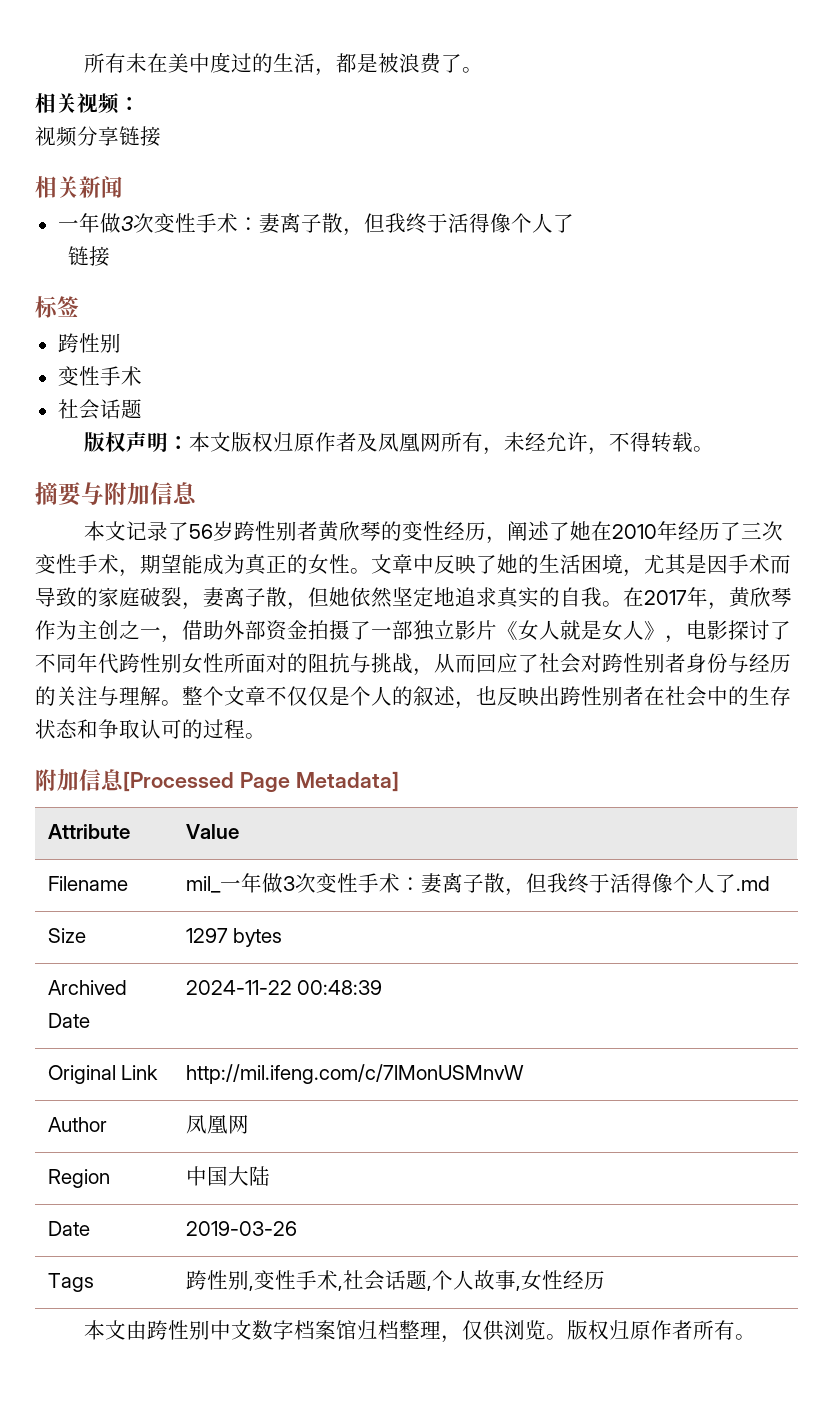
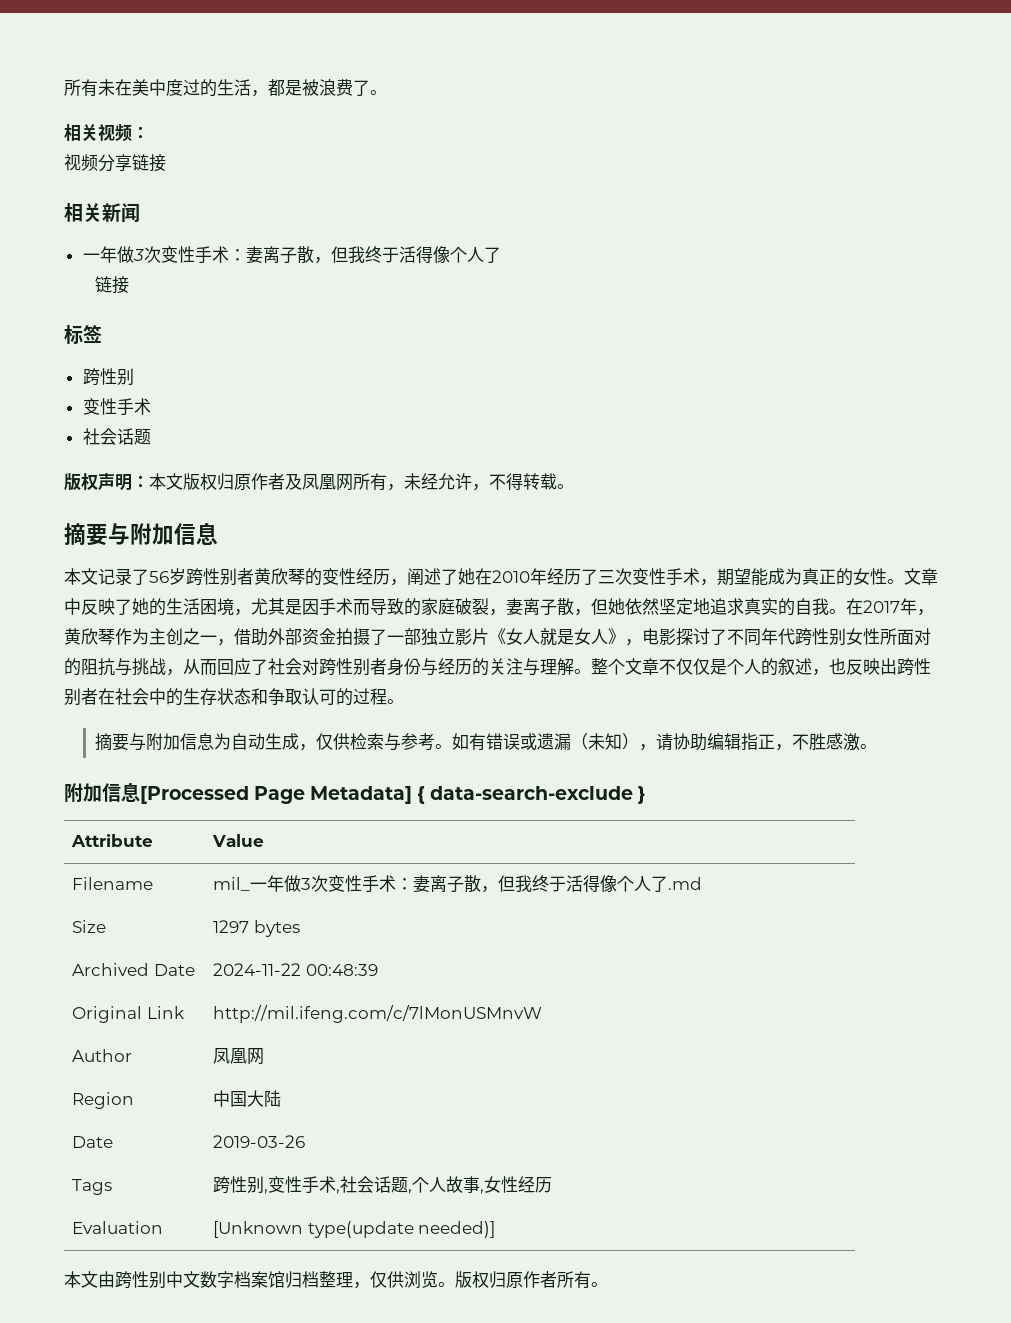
(266, 736) none -> [94,733,877,751] // 摘要与附加信息为自动生成，仅供检索与参考。如有错误或遗漏（未知），请协助编辑指正，不胜感激。
(399, 781) none -> [417,786,645,804] { data-search-exclude }
(605, 1280) none -> [72,1221,164,1234] [213,1221,496,1238] // Evaluation | [Unknown type(update needed)]

